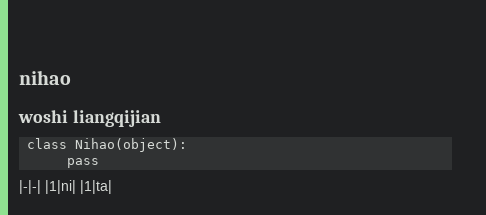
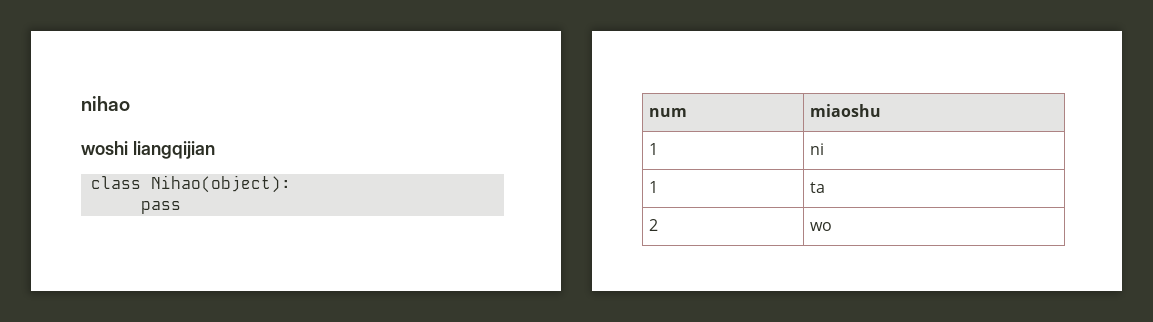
[19,180,112,194] // |-|-| |1|ni| |1|ta| -> [649,108,688,117] [810,104,882,117] [649,143,659,155] [810,143,825,155] [649,181,659,193] [810,182,826,193] [649,219,659,231] [810,222,833,231] // num | miaoshu // 1 | ni // 1 | ta // 2 | wo

